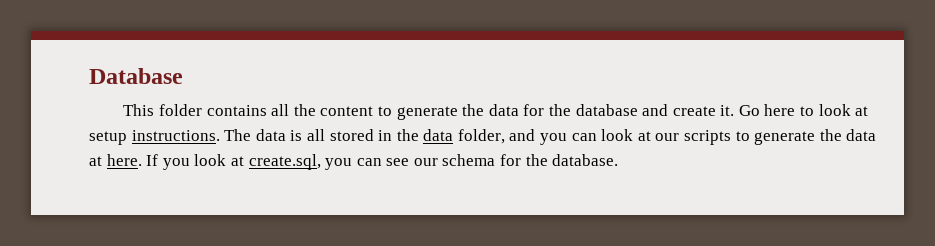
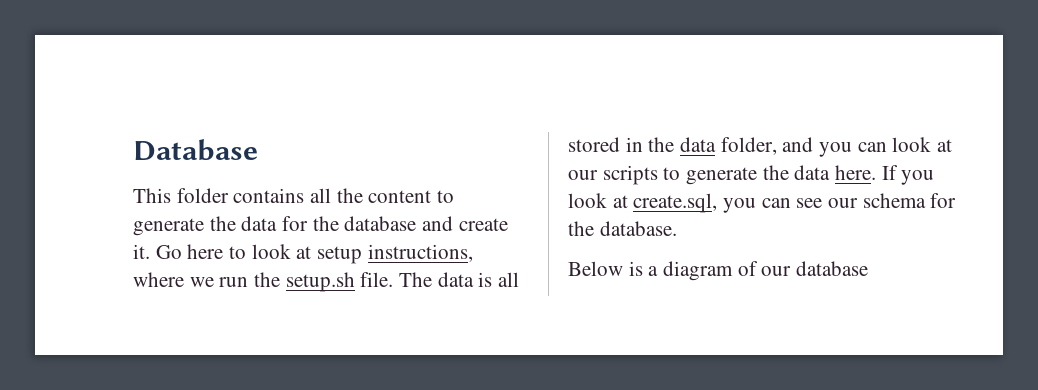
[131,130,220,141] instructions. -> [367,244,473,262] [133,272,394,292] instructions, where we run the setup.sh file.
[89,156,102,166] at -> (831, 172) none
(619, 160) none -> [568,261,869,281] // Below is a diagram of our database

